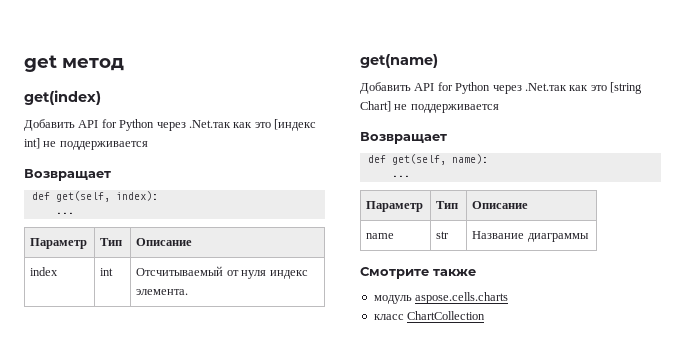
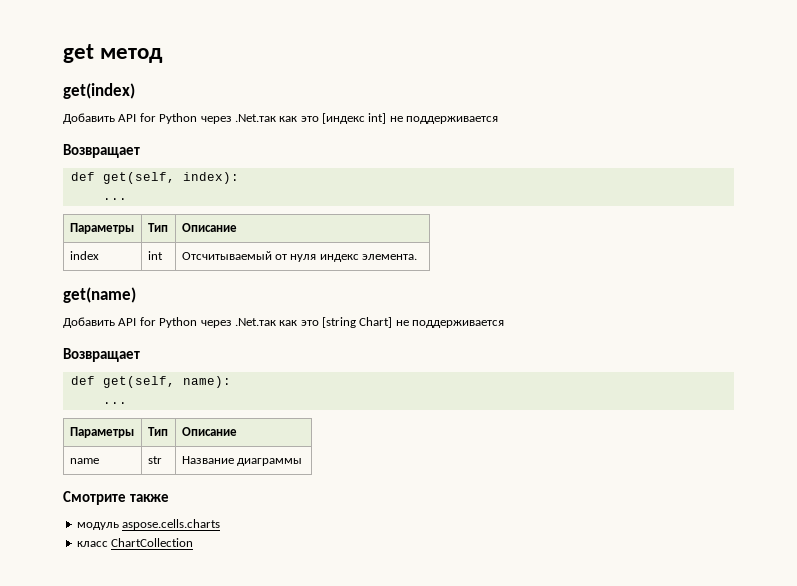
[30,238,88,249] Параметр -> [69,223,134,234] Параметры
[366,201,424,212] Параметр -> [69,427,134,438] Параметры

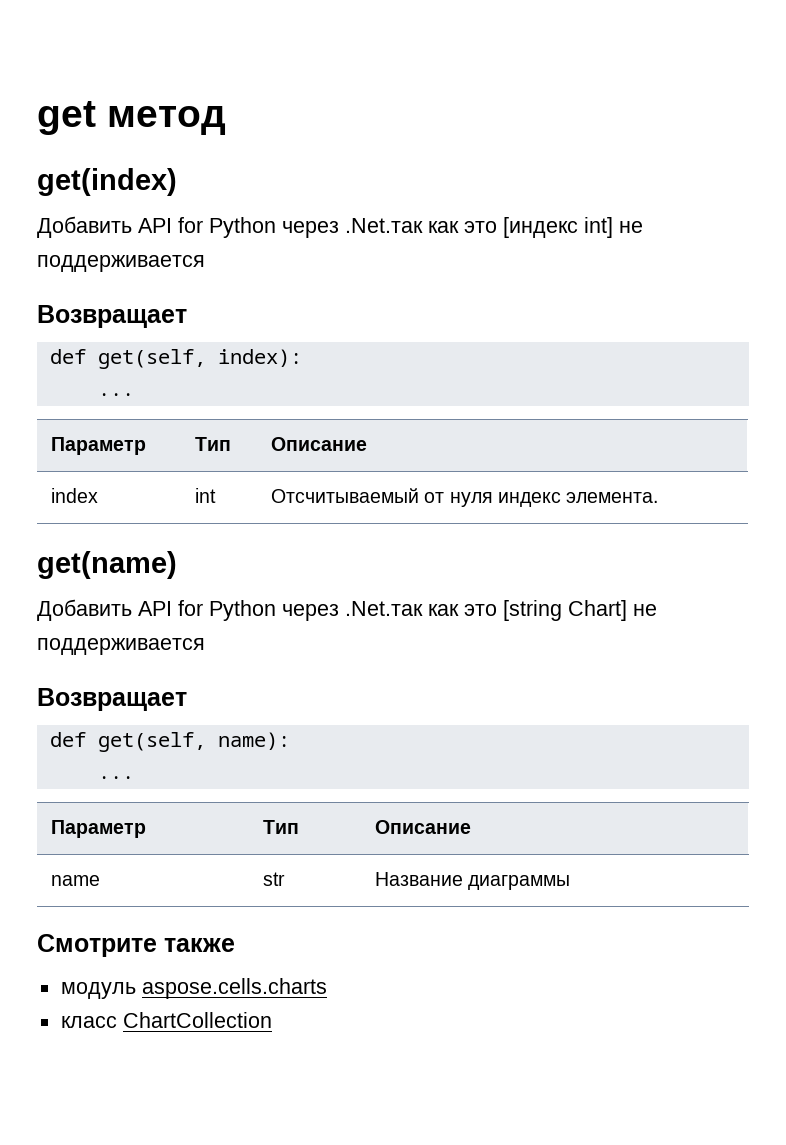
[69,223,134,234] Параметры -> [51,437,147,455] Параметр
[69,427,134,438] Параметры -> [51,820,147,838] Параметр

